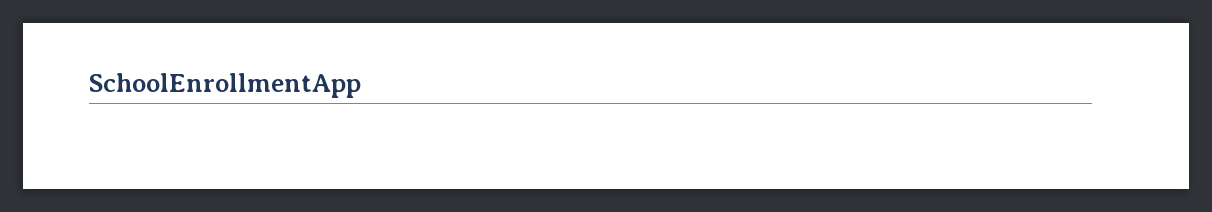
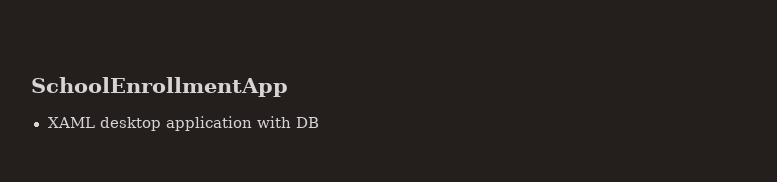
(361, 85) none -> [47,116,319,131] // XAML desktop application with DB

